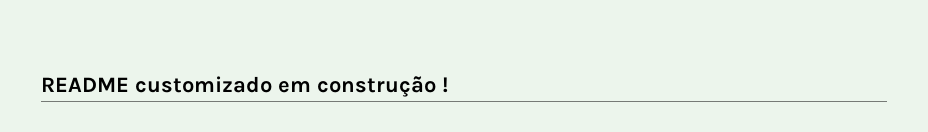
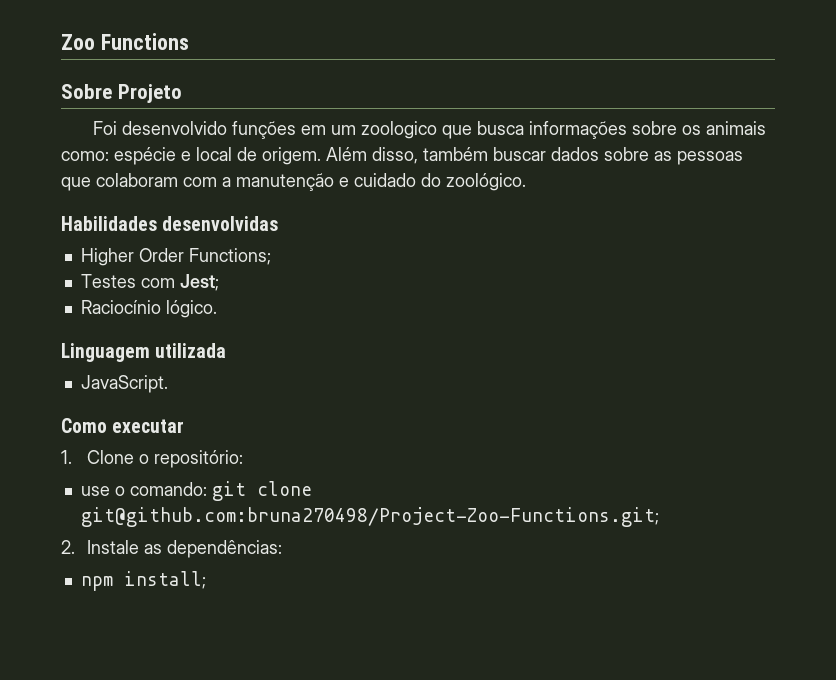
[41,76,448,98] README customizado em construção ! -> [61,33,189,50] [61,84,182,103] [92,121,766,139] [61,147,743,165] [61,173,526,191] [61,216,279,231] [80,248,271,266] [80,274,219,291] [80,300,217,318] [61,343,227,362] [80,375,168,393] [61,418,185,433] [61,450,244,468] [80,481,312,501] [80,507,659,527] [61,540,283,558] [80,571,206,591] Zoo Functions // Sobre Projeto // Foi desenvolvido funções em um zoologico que busca informações sobre os animais como: espécie e local de origem. Além disso, também buscar dados sobre as pessoas que colaboram com a manutenção e cuidado do zoológico. // Habilidades desenvolvidas // Higher Order Functions; // Testes com Jest; // Raciocínio lógico. // Linguagem utilizada // JavaScript. // Como executar // 1. Clone o repositório: // use o comando: git clone git@github.com:bruna270498/Project-Zoo-Functions.git; // 2. Instale as dependências: // npm install;

